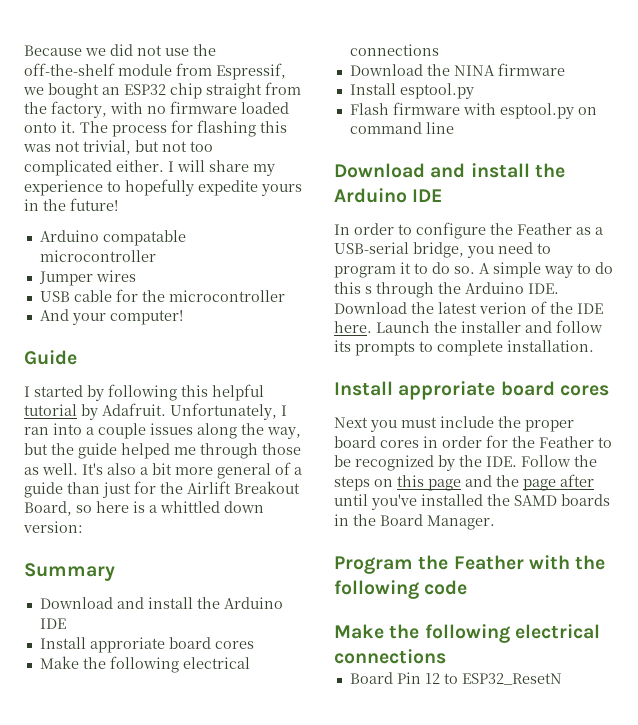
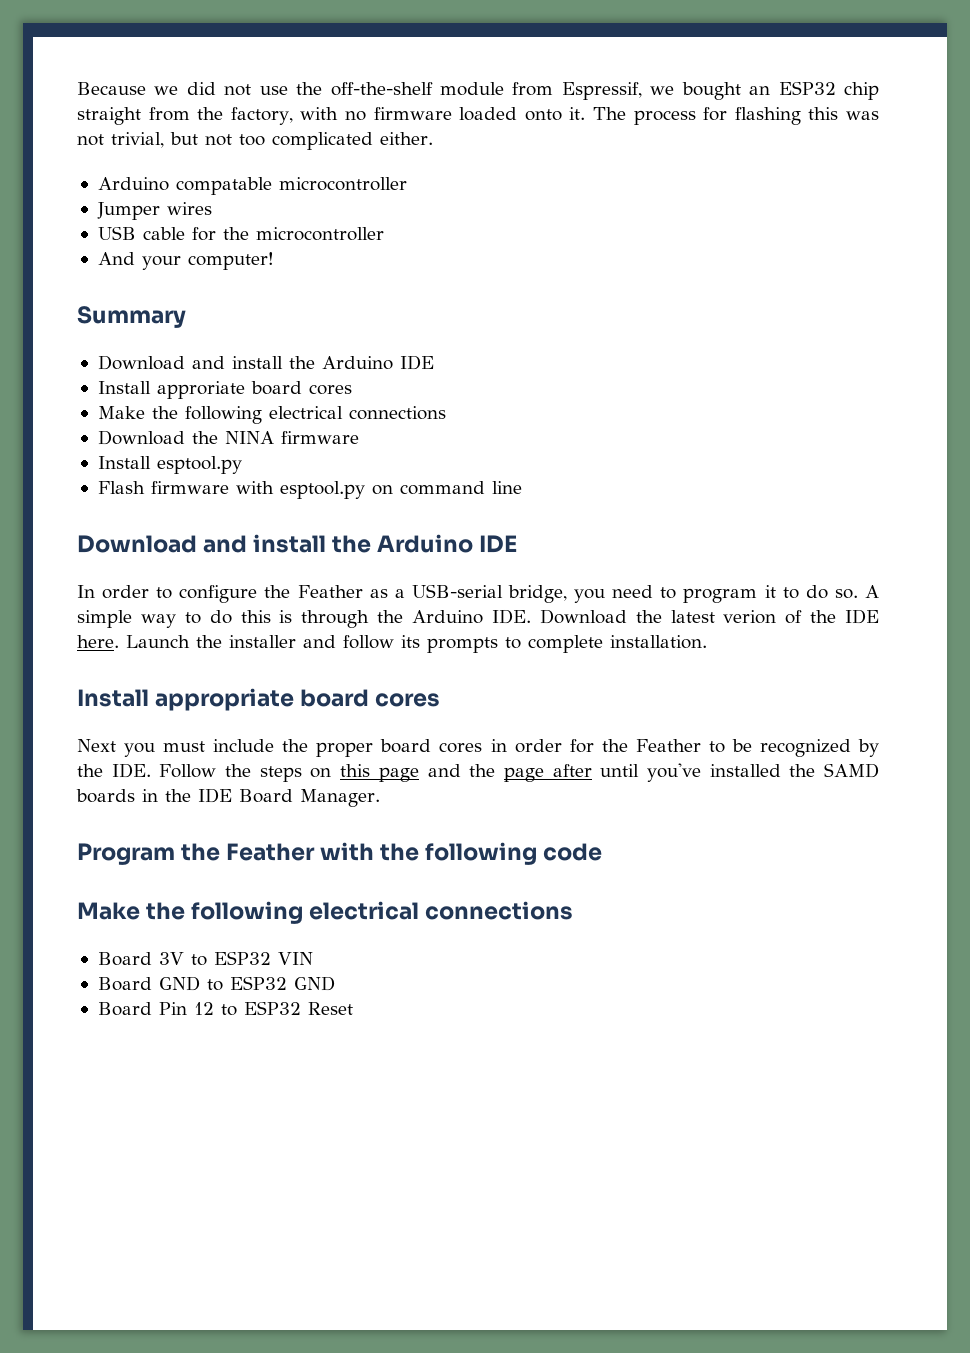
[168,160,275,176] [24,179,302,196] [24,198,118,211] I will share my experience to hopefully expedite yours in the future! -> (433, 138) none
[24,350,77,365] [24,384,264,401] [24,403,287,420] [24,423,301,439] [24,443,301,459] [24,462,302,479] [24,481,300,498] [24,501,264,516] [23,521,83,533] // Guide // I started by following this helpful tutorial by Adafruit. Unfortunately, I ran into a couple issues along the way, but the guide helped me through those as well. It's also a bit more general of a guide than just for the Airlift Breakout Board, so here is a whittled down version: -> (274, 261) none
[365,286,372,294] s -> [279,610,293,623] is
[398,381,496,400] approriate -> [155,688,295,711] appropriate
(376, 520) none -> [198,788,232,803] IDE
(446, 656) none -> [97,951,313,966] [97,976,335,991] // Board 3V to ESP32 VIN // Board GND to ESP32 GND
[461,673,562,685] ESP32_ResetN -> [243,1001,353,1015] ESP32 Reset

